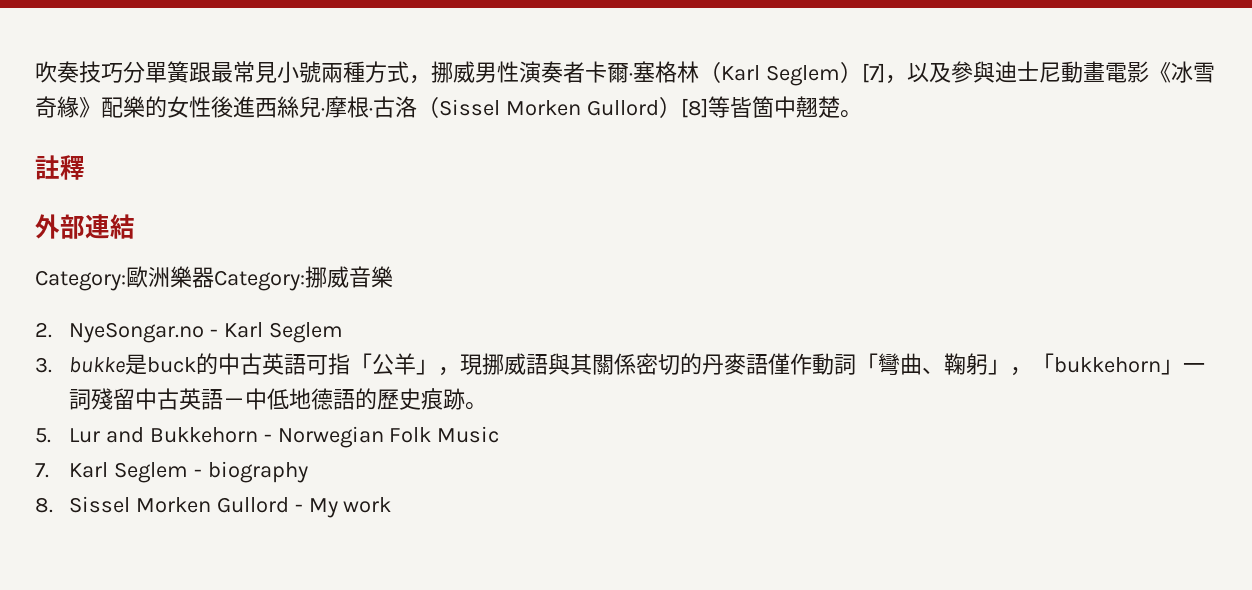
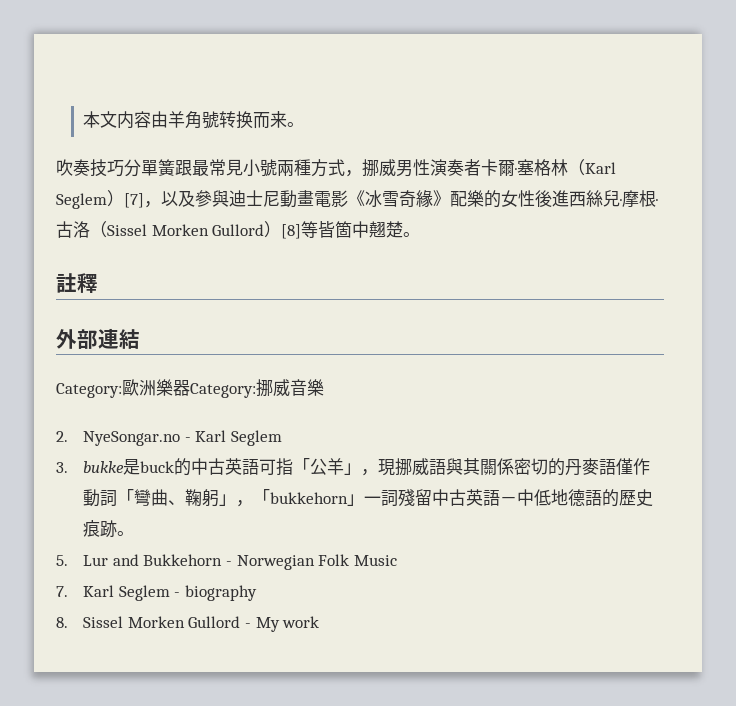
(35, 72) none -> [83,111,305,129] 本文内容由羊角號转换而来。 //

